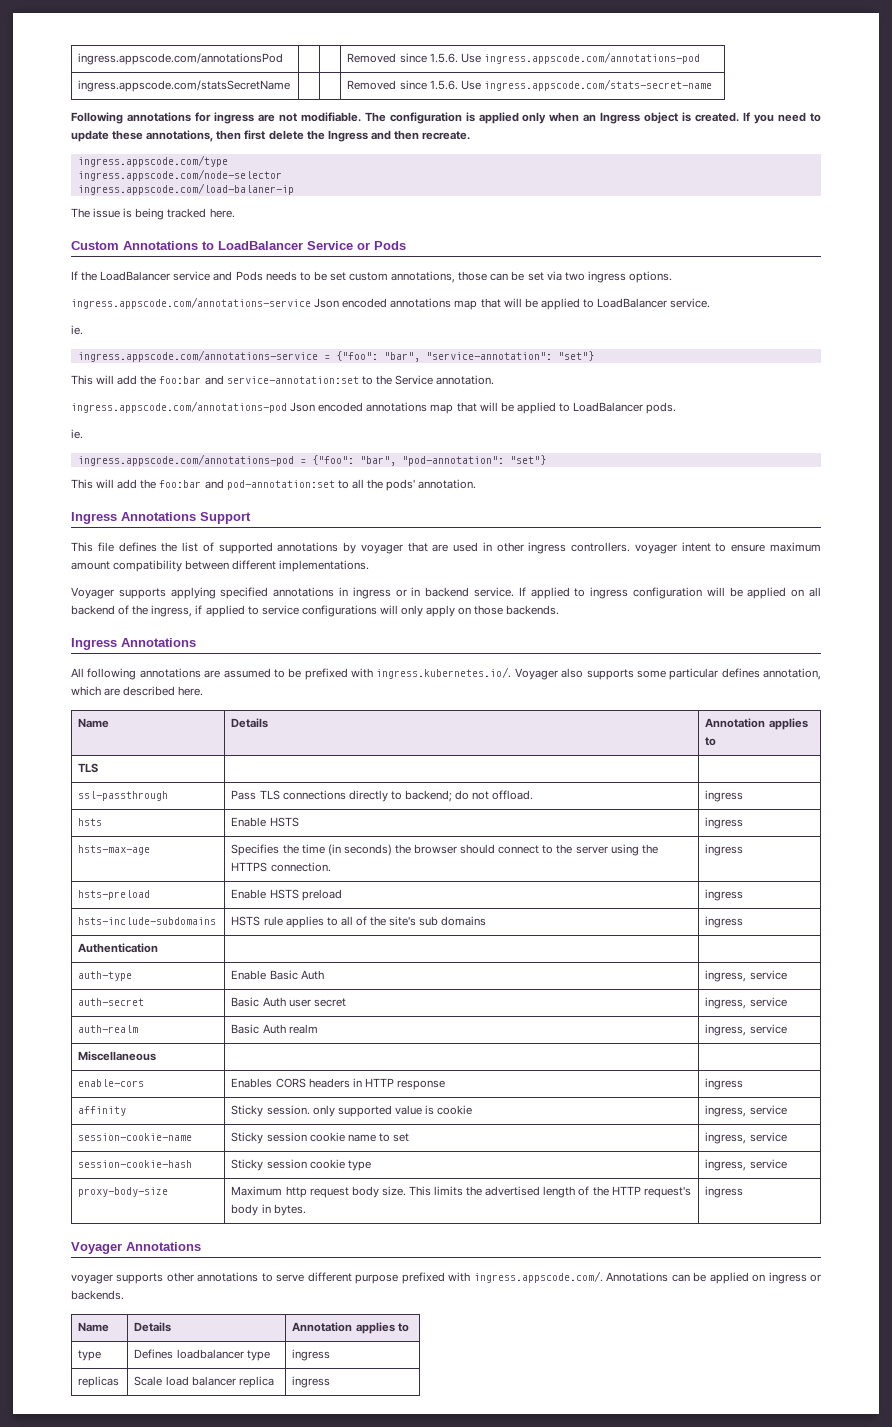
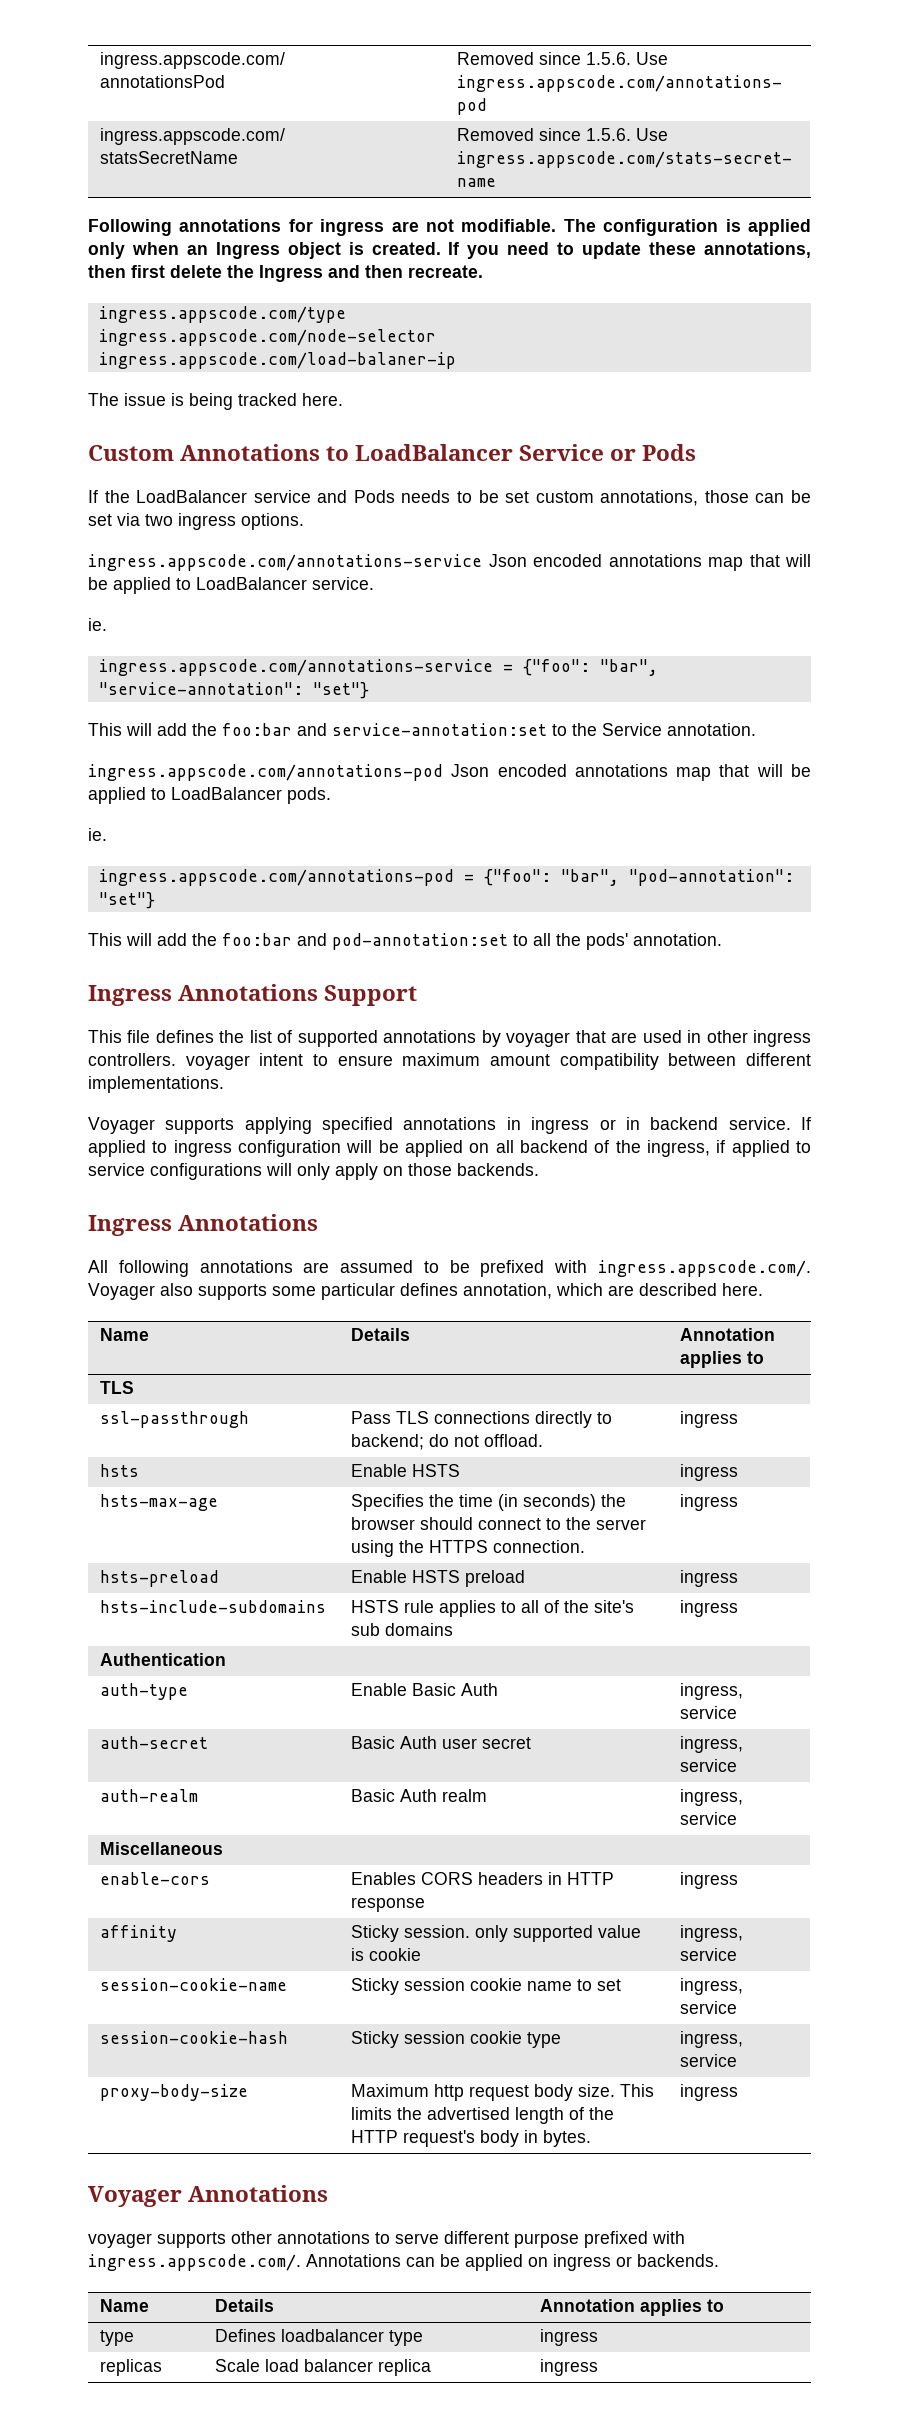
[376,667,512,679] ingress.kubernetes.io/. -> [598,1260,811,1277] ingress.appscode.com/.

